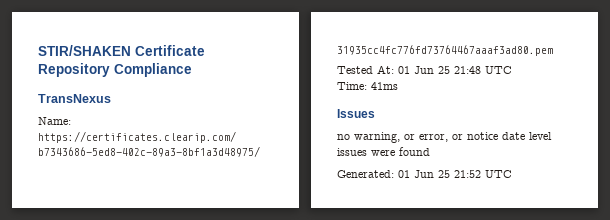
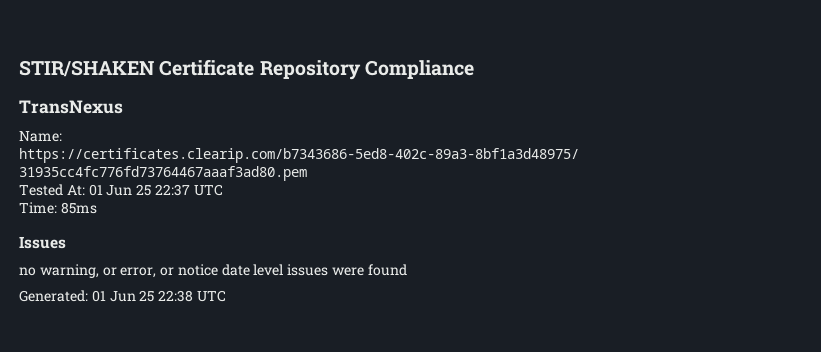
[454,66,481,74] 21:48 -> [154,184,190,196] 22:37
[371,82,398,90] 41ms -> [60,202,97,214] 85ms
[454,170,481,178] 21:52 -> [158,290,194,302] 22:38

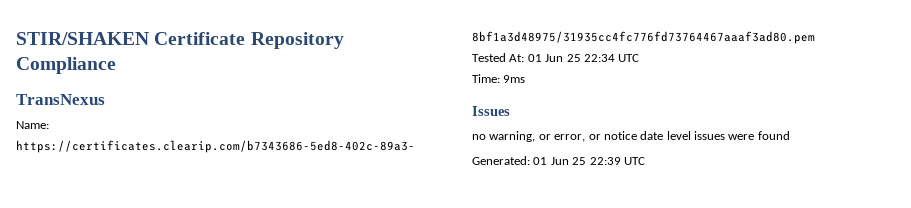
[154,184,190,196] 22:37 -> [583,54,615,62] 22:34
[60,202,97,214] 85ms -> [503,75,526,83] 9ms
[158,290,194,302] 22:38 -> [589,157,621,165] 22:39

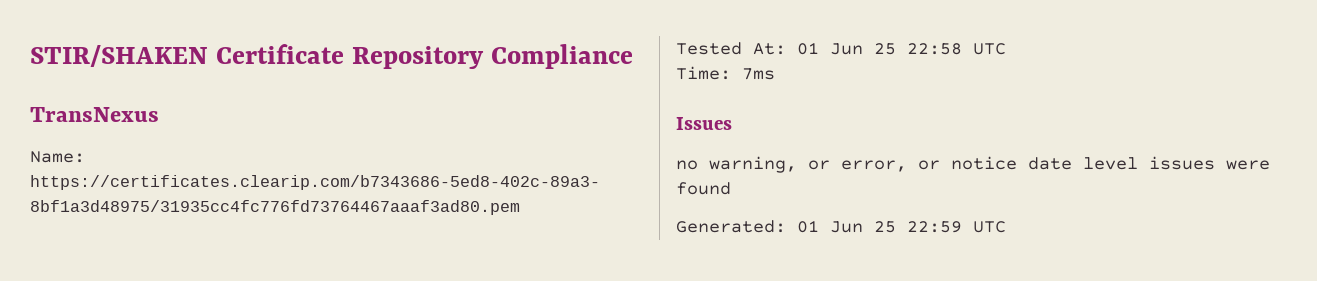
[583,54,615,62] 22:34 -> [907,43,962,55] 22:58
[503,75,526,83] 9ms -> [742,68,775,80] 7ms
[589,157,621,165] 22:39 -> [907,221,962,233] 22:59

